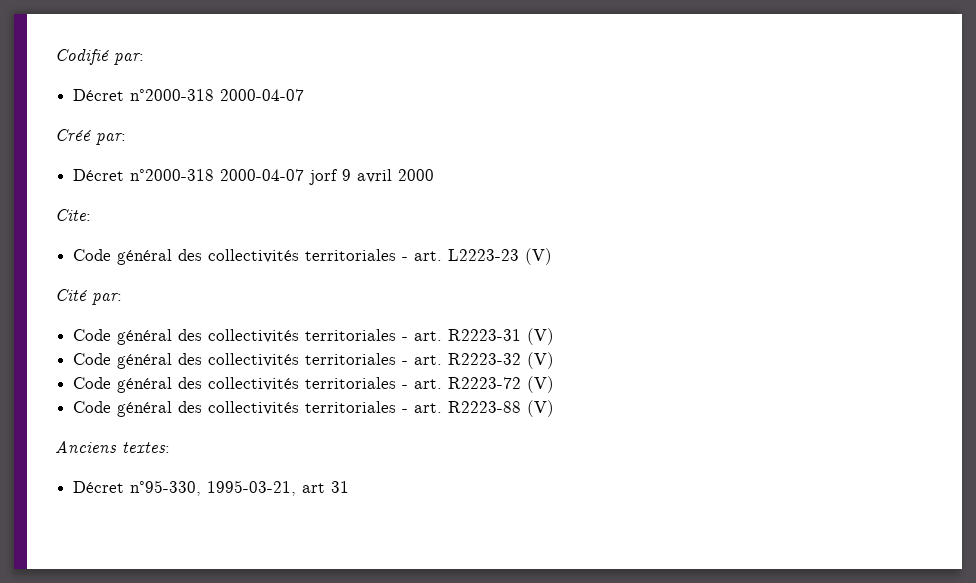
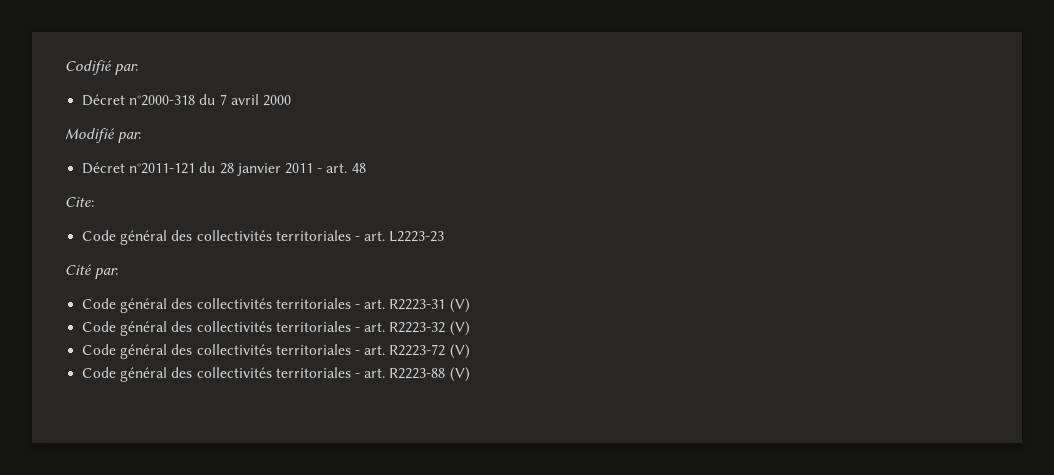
[220,89,305,101] [55,129,126,145] [73,169,435,185] 2000-04-07 // Créé par: // Décret n°2000-318 2000-04-07 jorf 9 avril 2000 -> [199,94,291,106] [65,128,142,143] [82,162,366,176] du 7 avril 2000 // Modifié par: // Décret n°2011-121 du 28 janvier 2011 - art. 48
[525,248,553,265] (V) -> (445, 236) none
[55,441,170,453] [73,480,350,496] // Anciens textes: // Décret n°95-330, 1995-03-21, art 31 -> (470, 374) none

